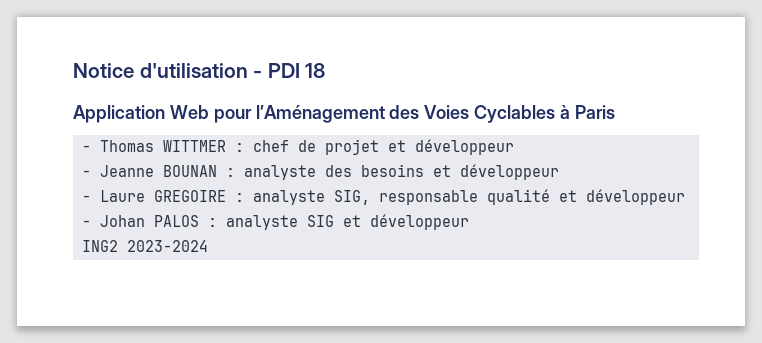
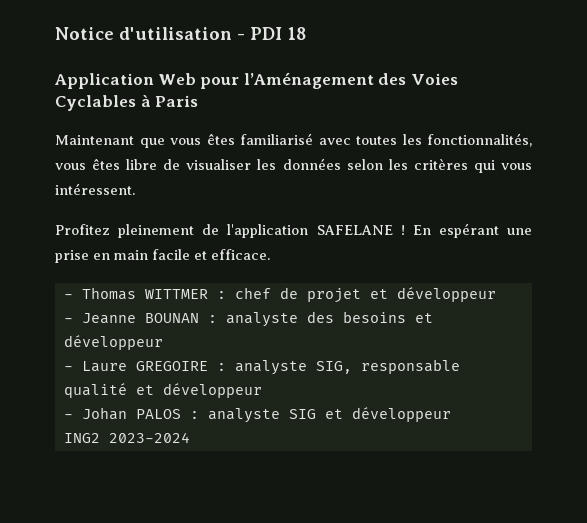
(615, 112) none -> [55,133,532,148] [55,158,532,173] [55,183,135,195] [55,223,532,238] [55,249,270,263] // Maintenant que vous êtes familiarisé avec toutes les fonctionnalités, vous êtes libre de visualiser les données selon les critères qui vous intéressent. // Profitez pleinement de l'application SAFELANE ! En espérant une prise en main facile et efficace.

